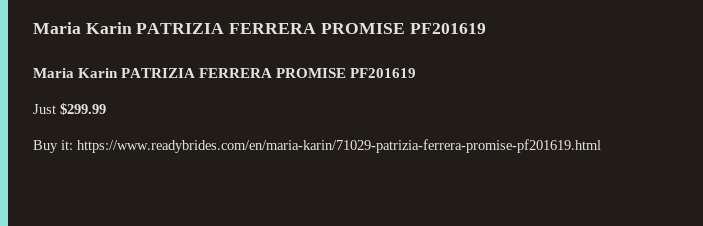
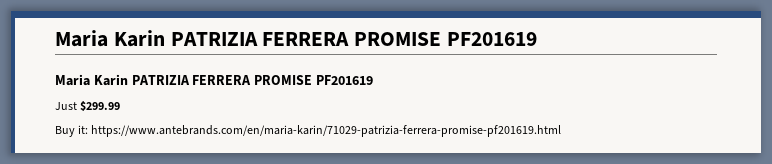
[77,139,601,153] https://www.readybrides.com/en/maria-karin/71029-patrizia-ferrera-promise-pf201619.html -> [91,125,562,137] https://www.antebrands.com/en/maria-karin/71029-patrizia-ferrera-promise-pf201619.html

